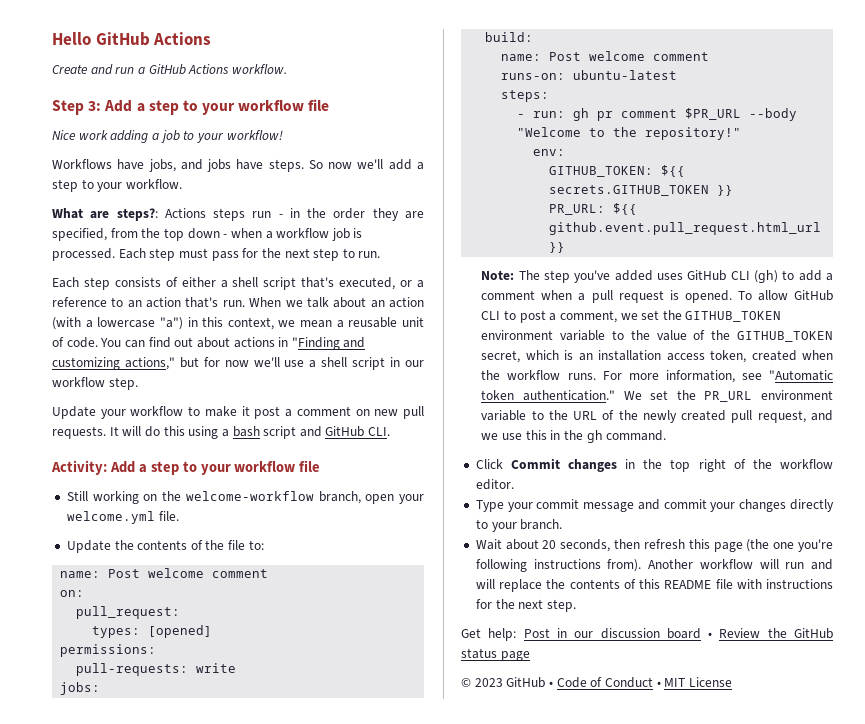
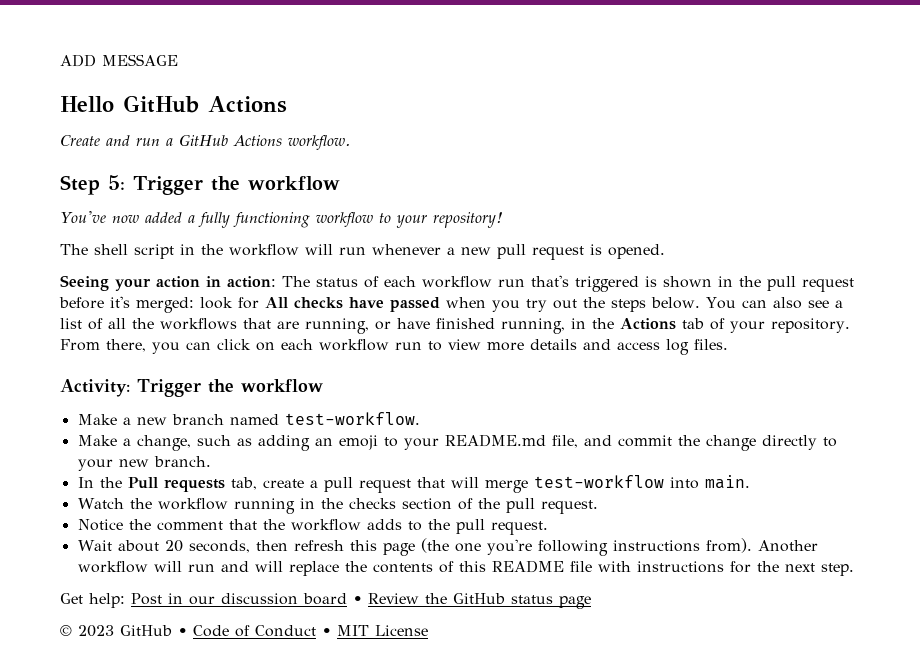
(52, 38) none -> [60,54,178,67] ADD MESSAGE //
[88,99,330,115] [52,130,283,143] [52,159,424,172] [52,179,182,192] [52,208,424,221] [52,228,363,241] [52,248,381,261] [52,277,425,290] [52,297,425,308] [52,317,424,330] [52,337,366,350] [52,357,425,370] [52,377,138,390] [52,406,424,419] [52,426,391,439] [51,460,321,475] [66,491,424,504] [66,511,179,524] [66,540,264,553] [60,568,269,578] [60,590,85,597] [76,606,181,619] [92,625,213,638] [60,644,157,657] [76,663,237,676] [60,682,101,695] [485,32,534,42] [501,51,710,61] [501,70,678,80] [501,90,550,102] [517,108,798,121] [517,127,742,140] [533,149,566,156] [549,165,686,177] [549,185,734,196] [549,203,638,215] [549,222,822,235] [549,242,566,253] [481,270,833,283] [481,290,833,303] [481,310,782,323] [481,330,833,342] [481,350,833,363] [481,370,833,383] [481,390,833,402] [481,410,833,423] [481,430,667,443] [475,458,833,472] [475,479,514,490] [475,499,787,512] 3: Add a step to your workflow file // Nice work adding a job to your workflow! // Workflows have jobs, and jobs have steps. So now we'll add a step to your workflow. // What are steps?: Actions steps run - in the order they are specified, from the top down - when a workflow job is processed. Each step must pass for the next step to run. // Each step consists of either a shell script that's executed, or a reference to an action that's run. When we talk about an action (with a lowercase "a") in this context, we mean a reusable unit of code. You can find out about actions in "Finding and customizing actions," but for now we'll use a shell script in our workflow step. // Update your workflow to make it post a comment on new pull requests. It will do this using a bash script and GitHub CLI. // Activity: Add a step to your workflow file // Still working on the welcome-workflow branch, open your welcome.yml file. // Update the contents of the file to: // name: Post welcome comment // on: // pull_request: // types: [opened] // permissions: // pull-requests: write // jobs: // build: // name: Post welcome comment // runs-on: ubuntu-latest // steps: // - run: gh pr comment $PR_URL --body "Welcome to the repository!" // env: // GITHUB_TOKEN: ${{ secrets.GITHUB_TOKEN }} // PR_URL: ${{ github.event.pull_request.html_url }} // Note: The step you've added uses GitHub CLI (gh) to add a comment when a pull request is opened. To allow GitHub CLI to post a comment, we set the GITHUB_TOKEN environment variable to the value of the GITHUB_TOKEN secret, which is an installation access token, created when the workflow runs. For more information, see "Automatic token authentication." We set the PR_URL environment variable to the URL of the newly created pull request, and we use this in the gh command. // Click Commit changes in the top right of the workflow editor. // Type your commit message and commit your changes -> [108,175,340,195] [60,211,503,228] [60,244,665,260] [60,275,854,292] [59,296,843,313] [60,318,850,334] [60,339,728,355] [60,379,323,397] [77,412,420,425] [77,434,756,451] 5: Trigger the workflow // You've now added a fully functioning workflow to your repository! // The shell script in the workflow will run whenever a new pull request is opened. // Seeing your action in action: The status of each workflow run that's triggered is shown in the pull request before it's merged: look for All checks have passed when you try out the steps below. You can also see a list of all the workflows that are running, or have finished running, in the Actions tab of your repository. From there, you can click on each workflow run to view more details and access log files. // Activity: Trigger the workflow // Make a new branch named test-workflow. // Make a change, such as adding an emoji to your README.md file, and commit the change
(517, 527) none -> [118,459,149,467] new
(563, 524) none -> [77,475,750,493] [77,498,598,514] [77,519,548,535] // In the Pull requests tab, create a pull request that will merge test-workflow into main. // Watch the workflow running in the checks section of the pull request. // Notice the comment that the workflow adds to the pull request.

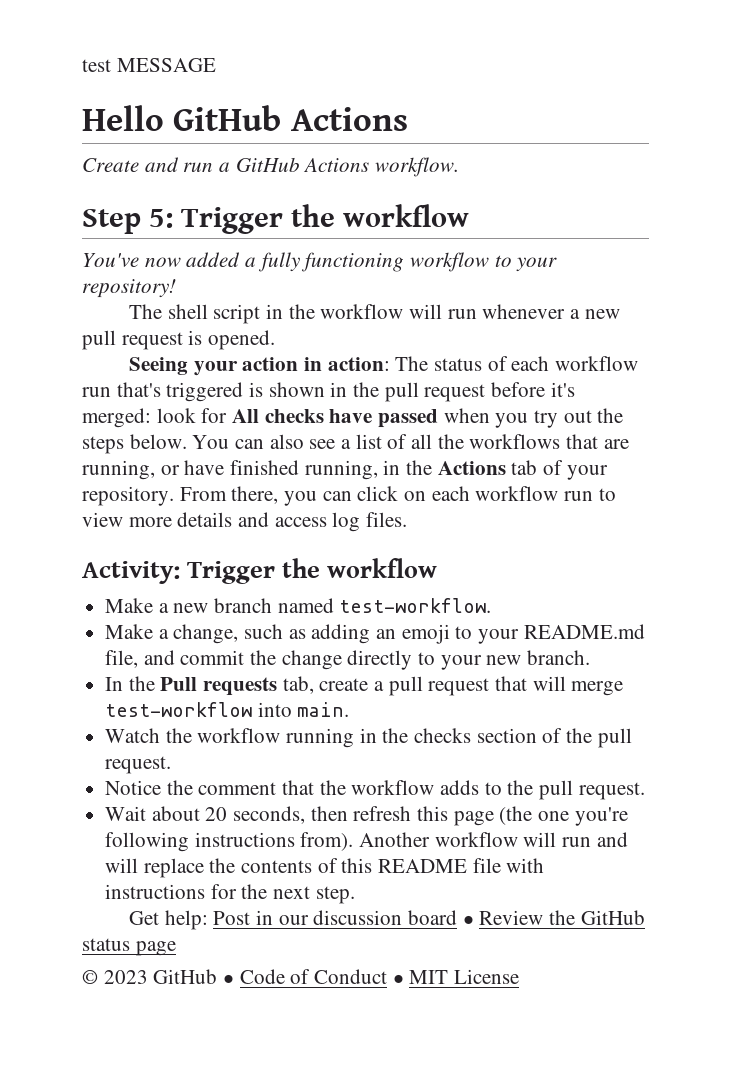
[60,54,96,67] ADD -> [82,59,111,72] test

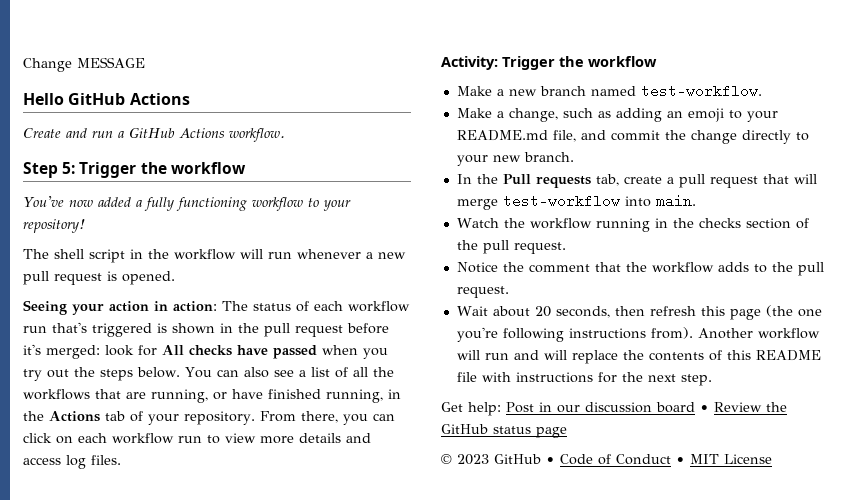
[82,59,111,72] test -> [23,58,72,72] Change

